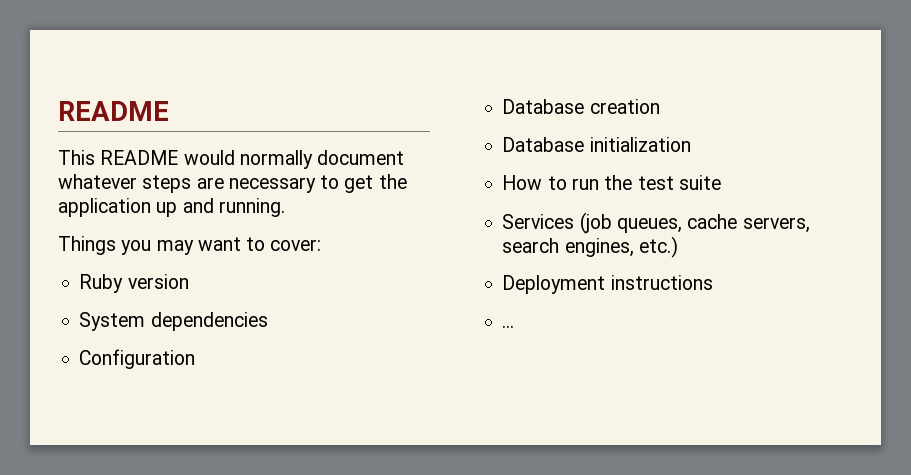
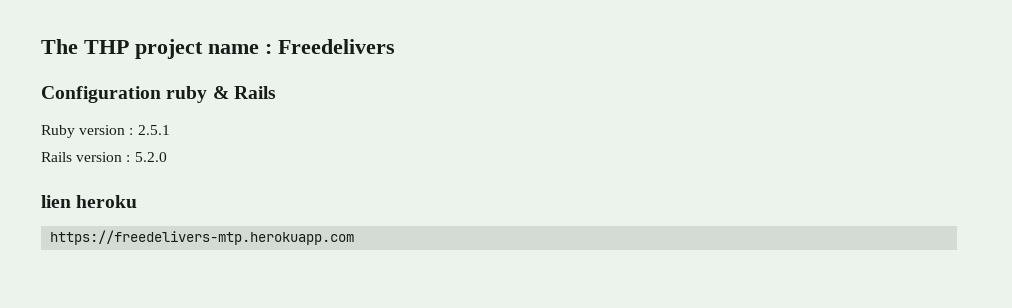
[58,101,169,121] [58,150,405,169] [58,174,407,193] [58,198,285,217] [58,236,322,255] [79,274,189,293] [79,312,268,331] [79,349,196,369] [502,99,660,114] [502,137,691,152] [502,175,721,190] [502,212,810,234] [502,236,678,258] [502,275,713,294] [502,325,515,328] README // This README would normally document whatever steps are necessary to get the application up and running. // Things you may want to cover: // Ruby version // System dependencies // Configuration // Database creation // Database initialization // How to run the test suite // Services (job queues, cache servers, search engines, etc.) // Deployment instructions // ... -> [41,39,395,59] [41,86,276,103] [41,125,170,138] [41,152,167,162] [41,195,138,208] [50,230,355,245] The THP project name : Freedelivers // Configuration ruby & Rails // Ruby version : 2.5.1 // Rails version : 5.2.0 // lien heroku // https://freedelivers-mtp.herokuapp.com

